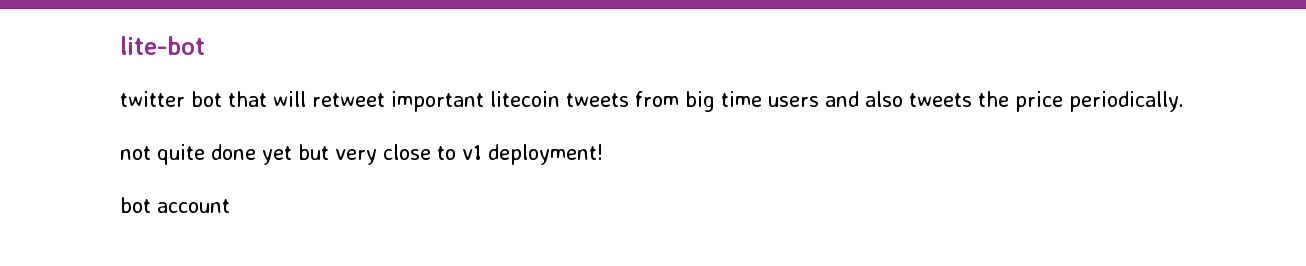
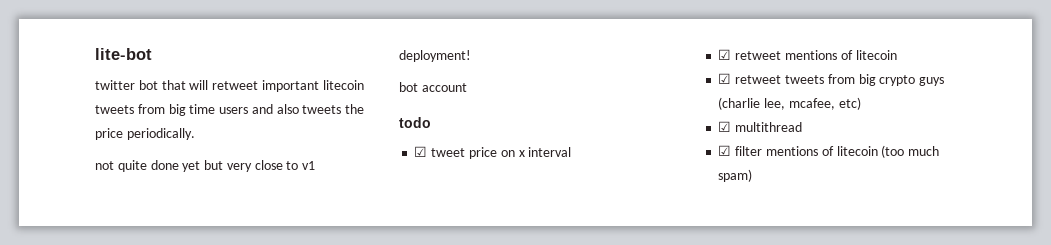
(230, 206) none -> [399,117,431,128] [414,146,572,159] [718,49,897,60] [718,73,945,86] [718,97,861,110] [718,121,803,132] [718,145,940,158] [718,169,753,182] // todo // ☑ tweet price on x interval // ☑ retweet mentions of litecoin // ☑ retweet tweets from big crypto guys (charlie lee, mcafee, etc) // ☑ multithread // ☑ filter mentions of litecoin (too much spam)

